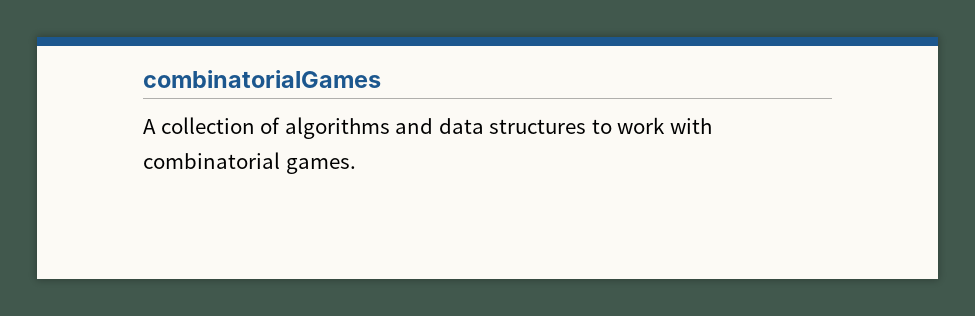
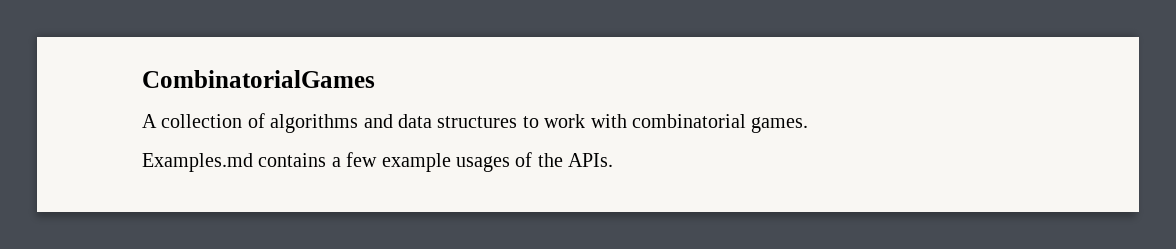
[143,70,381,88] combinatorialGames -> [142,70,375,88] CombinatorialGames
(356, 166) none -> [142,152,614,172] // Examples.md contains a few example usages of the APIs.

